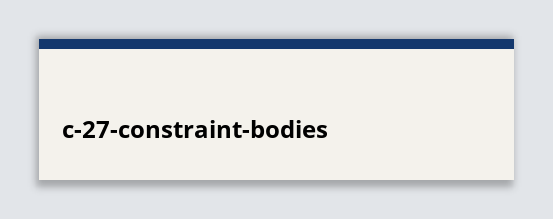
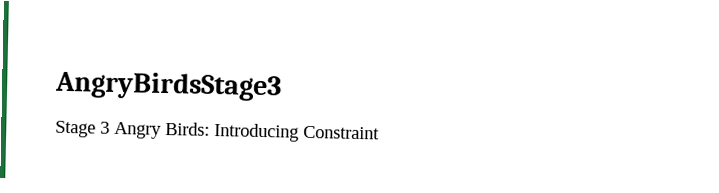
[62,120,328,138] c-27-constraint-bodies -> [54,70,282,102] [55,120,380,142] AngryBirdsStage3 // Stage 3 Angry Birds: Introducing Constraint

